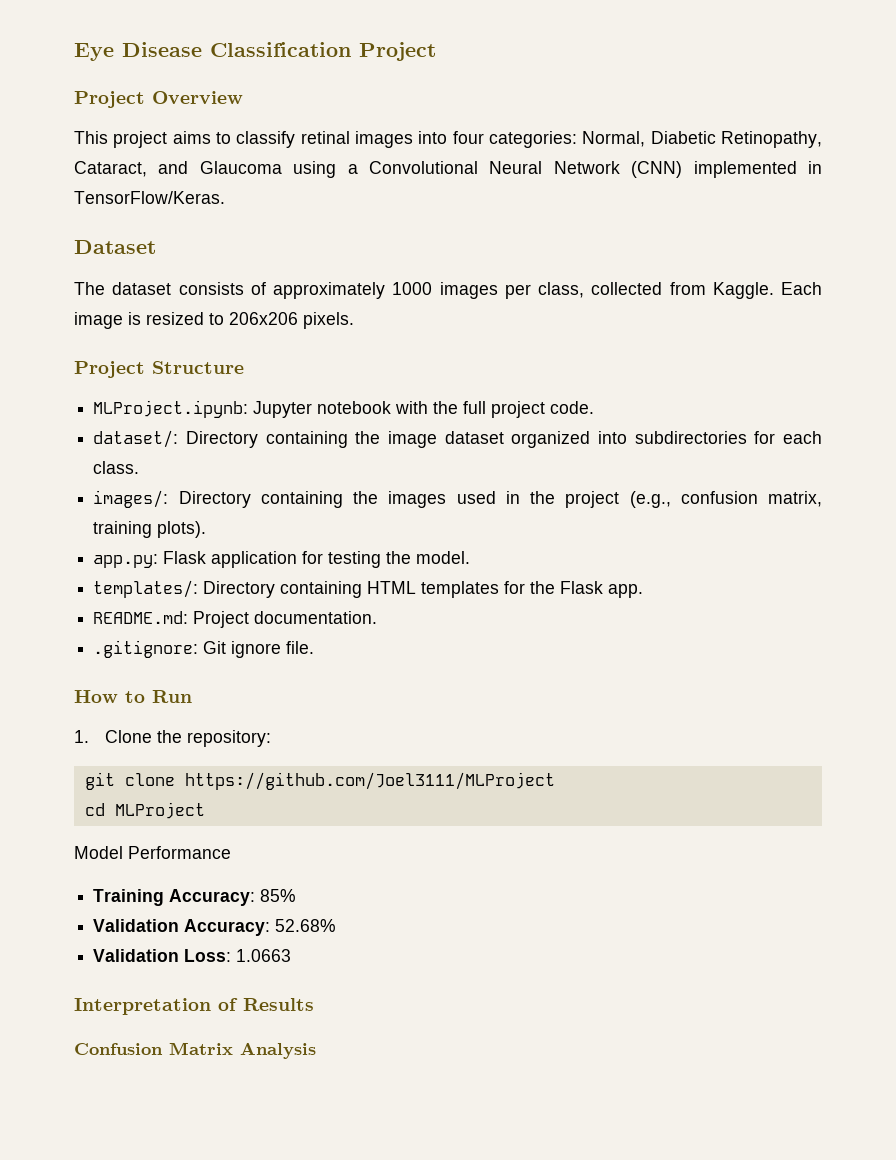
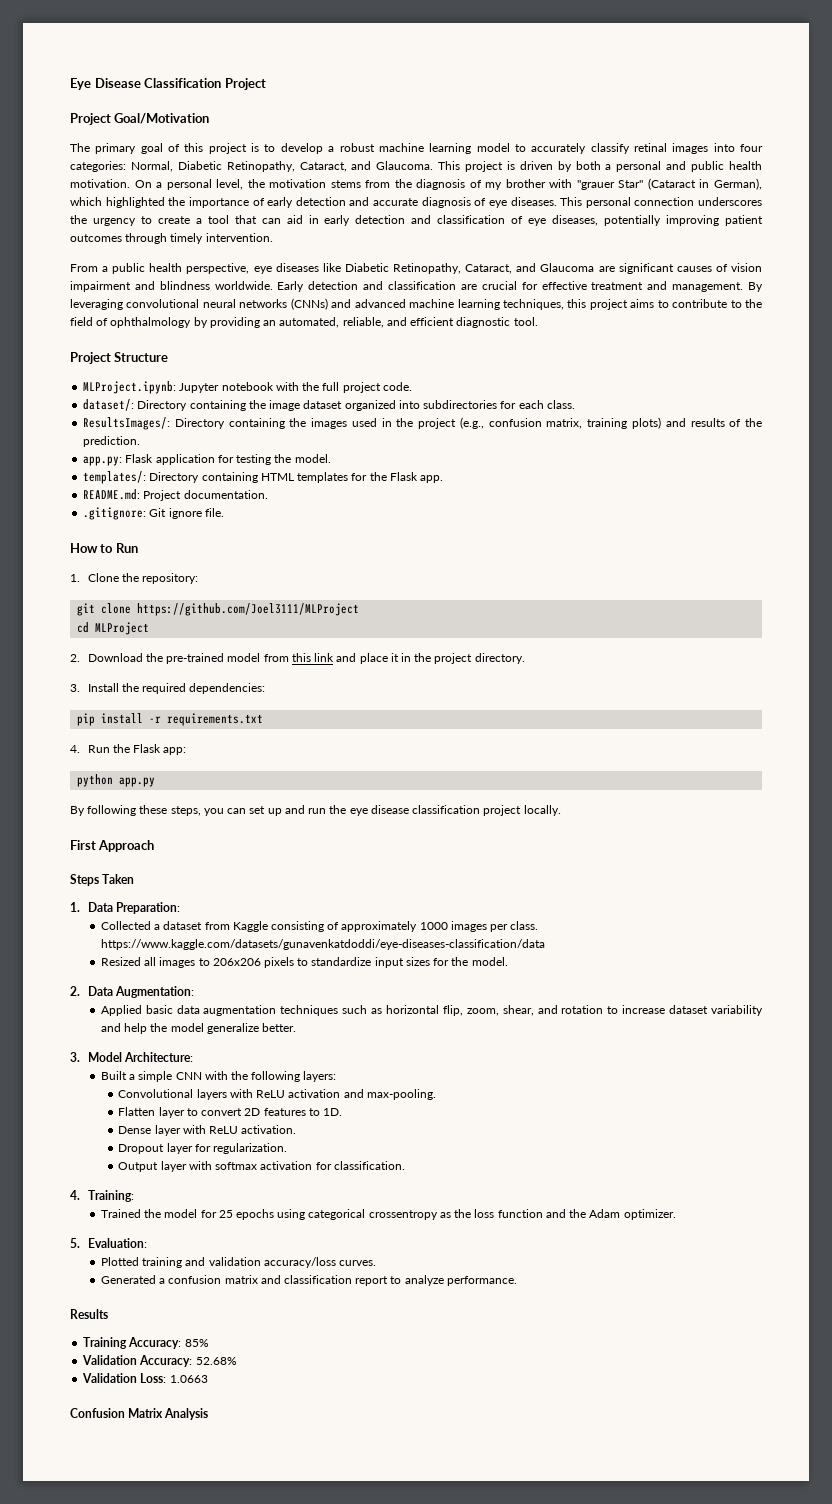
[152,91,243,104] [74,131,232,148] Overview // This project aims to -> [114,113,210,124] [70,143,587,154] Goal/Motivation // The primary goal of this project is to develop a robust machine learning model to accurately
[199,161,822,178] [74,191,225,204] [74,240,156,254] [74,282,822,299] [74,312,354,329] Glaucoma using a Convolutional Neural Network (CNN) implemented in TensorFlow/Keras. // Dataset // The dataset consists of approximately 1000 images per class, collected from Kaggle. Each image is resized to 206x206 pixels. -> [376,161,762,172] [70,178,762,190] [70,197,762,208] [70,215,763,226] [70,233,273,244] [70,263,763,274] [70,281,764,292] [70,298,762,310] [70,317,538,328] Glaucoma. This project is driven by both a personal and public health motivation. On a personal level, the motivation stems from the diagnosis of my brother with "grauer Star" (Cataract in German), which highlighted the importance of early detection and accurate diagnosis of eye diseases. This personal connection underscores the urgency to create a tool that can aid in early detection and classification of eye diseases, potentially improving patient outcomes through timely intervention. // From a public health perspective, eye diseases like Diabetic Retinopathy, Cataract, and Glaucoma are significant causes of vision impairment and blindness worldwide. Early detection and classification are crucial for effective treatment and management. By leveraging convolutional neural networks (CNNs) and advanced machine learning techniques, this project aims to contribute to the field of ophthalmology by providing an automated, reliable, and efficient diagnostic tool.
[93,490,169,508] images/: -> [83,417,171,430] ResultsImages/:
[157,521,207,538] plots). -> [631,417,762,429] [83,436,141,447] plots) and results of the prediction.
[74,846,231,859] Model Performance -> [70,653,525,664] [70,683,266,694] [77,713,264,726] [70,744,187,755] [77,774,156,787] [70,805,561,816] [70,840,155,852] [70,874,135,886] [70,902,180,914] [100,921,539,932] [100,939,545,950] [100,957,508,968] [70,986,194,998] [100,1005,763,1016] [100,1023,296,1034] [70,1052,193,1062] [100,1071,337,1082] [118,1089,436,1100] [118,1107,343,1118] [118,1125,297,1136] [118,1143,288,1154] [118,1161,405,1172] [70,1190,134,1202] [100,1209,676,1220] [70,1238,147,1248] [100,1257,376,1268] [100,1275,517,1286] [70,1309,108,1319] 2. Download the pre-trained model from this link and place it in the project directory. // 3. Install the required dependencies: // pip install -r requirements.txt // 4. Run the Flask app: // python app.py // By following these steps, you can set up and run the eye disease classification project locally. // First Approach // Steps Taken // 1. Data Preparation: // Collected a dataset from Kaggle consisting of approximately 1000 images per class. https://www.kaggle.com/datasets/gunavenkatdoddi/eye-diseases-classification/data // Resized all images to 206x206 pixels to standardize input sizes for the model. // 2. Data Augmentation: // Applied basic data augmentation techniques such as horizontal flip, zoom, shear, and rotation to increase dataset variability and help the model generalize better. // 3. Model Architecture: // Built a simple CNN with the following layers: // Convolutional layers with ReLU activation and max-pooling. // Flatten layer to convert 2D features to 1D. // Dense layer with ReLU activation. // Dropout layer for regularization. // Output layer with softmax activation for classification. // 4. Training: // Trained the model for 25 epochs using categorical crossentropy as the loss function and the Adam optimizer. // 5. Evaluation: // Plotted training and validation accuracy/loss curves. // Generated a confusion matrix and classification report to analyze performance. // Results
[74,998,314,1015] // Interpretation of Results -> (208, 1379) none

